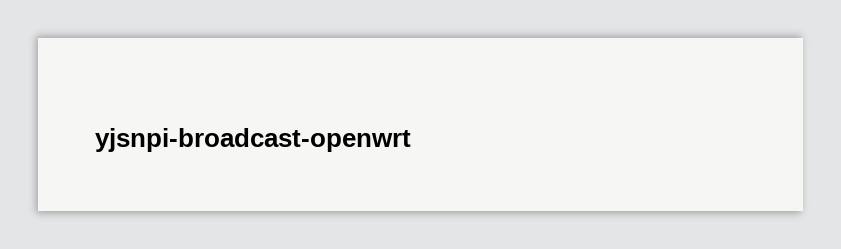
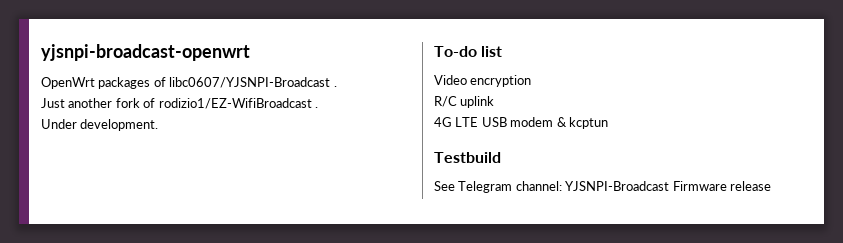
(411, 140) none -> [41,77,337,89] [41,98,318,109] [41,119,159,131] [434,46,503,57] [434,75,532,87] [434,96,495,108] [434,117,608,129] [434,152,501,163] [434,181,771,193] // OpenWrt packages of libc0607/YJSNPI-Broadcast . // Just another fork of rodizio1/EZ-WifiBroadcast . // Under development. // To-do list // Video encryption // R/C uplink // 4G LTE USB modem & kcptun // Testbuild // See Telegram channel: YJSNPI-Broadcast Firmware release

